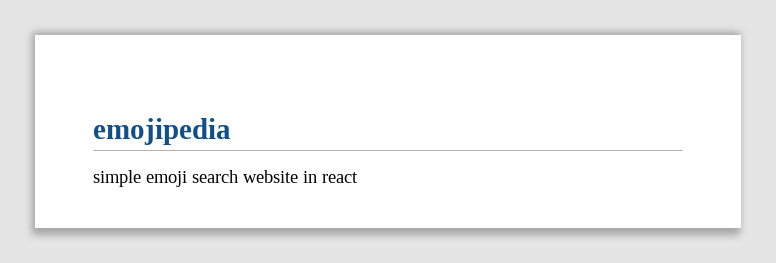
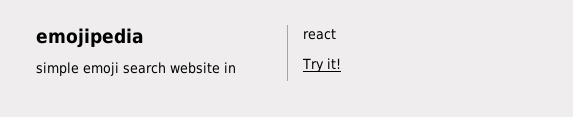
(358, 177) none -> [302,58,341,72] // Try it!

